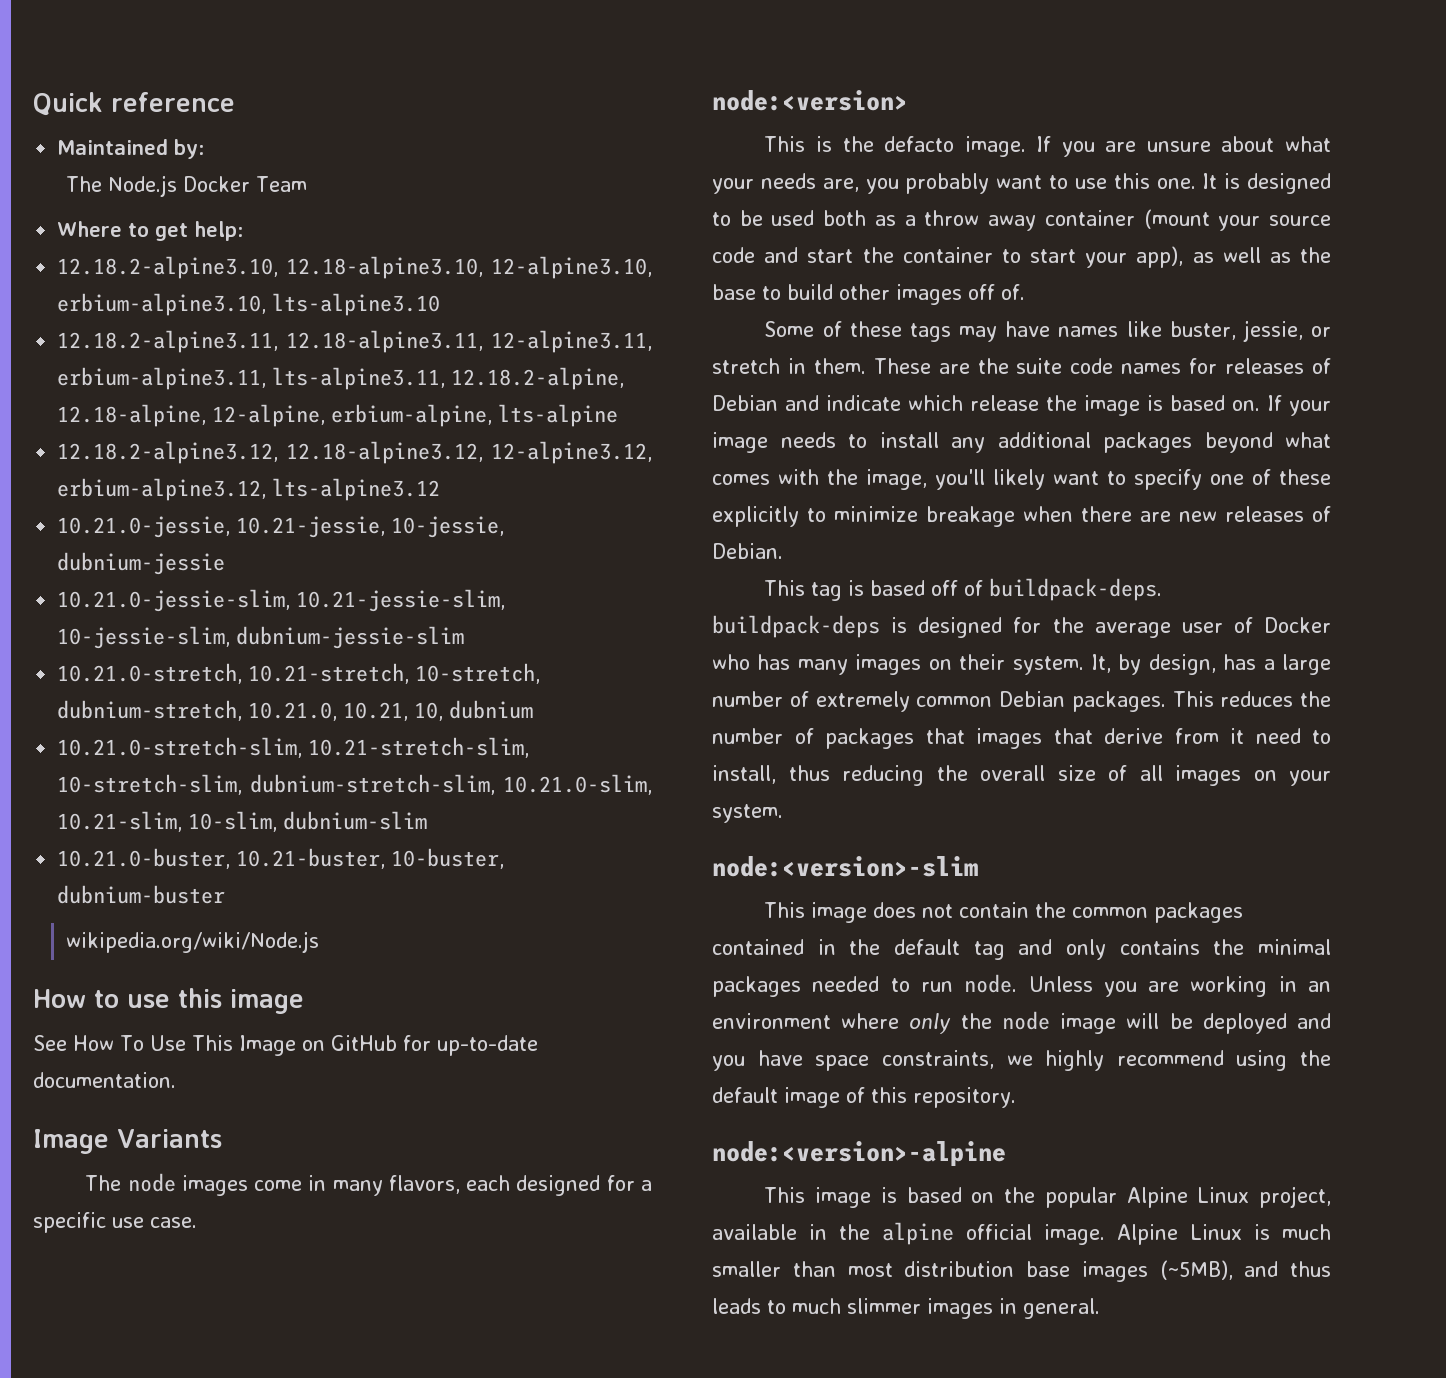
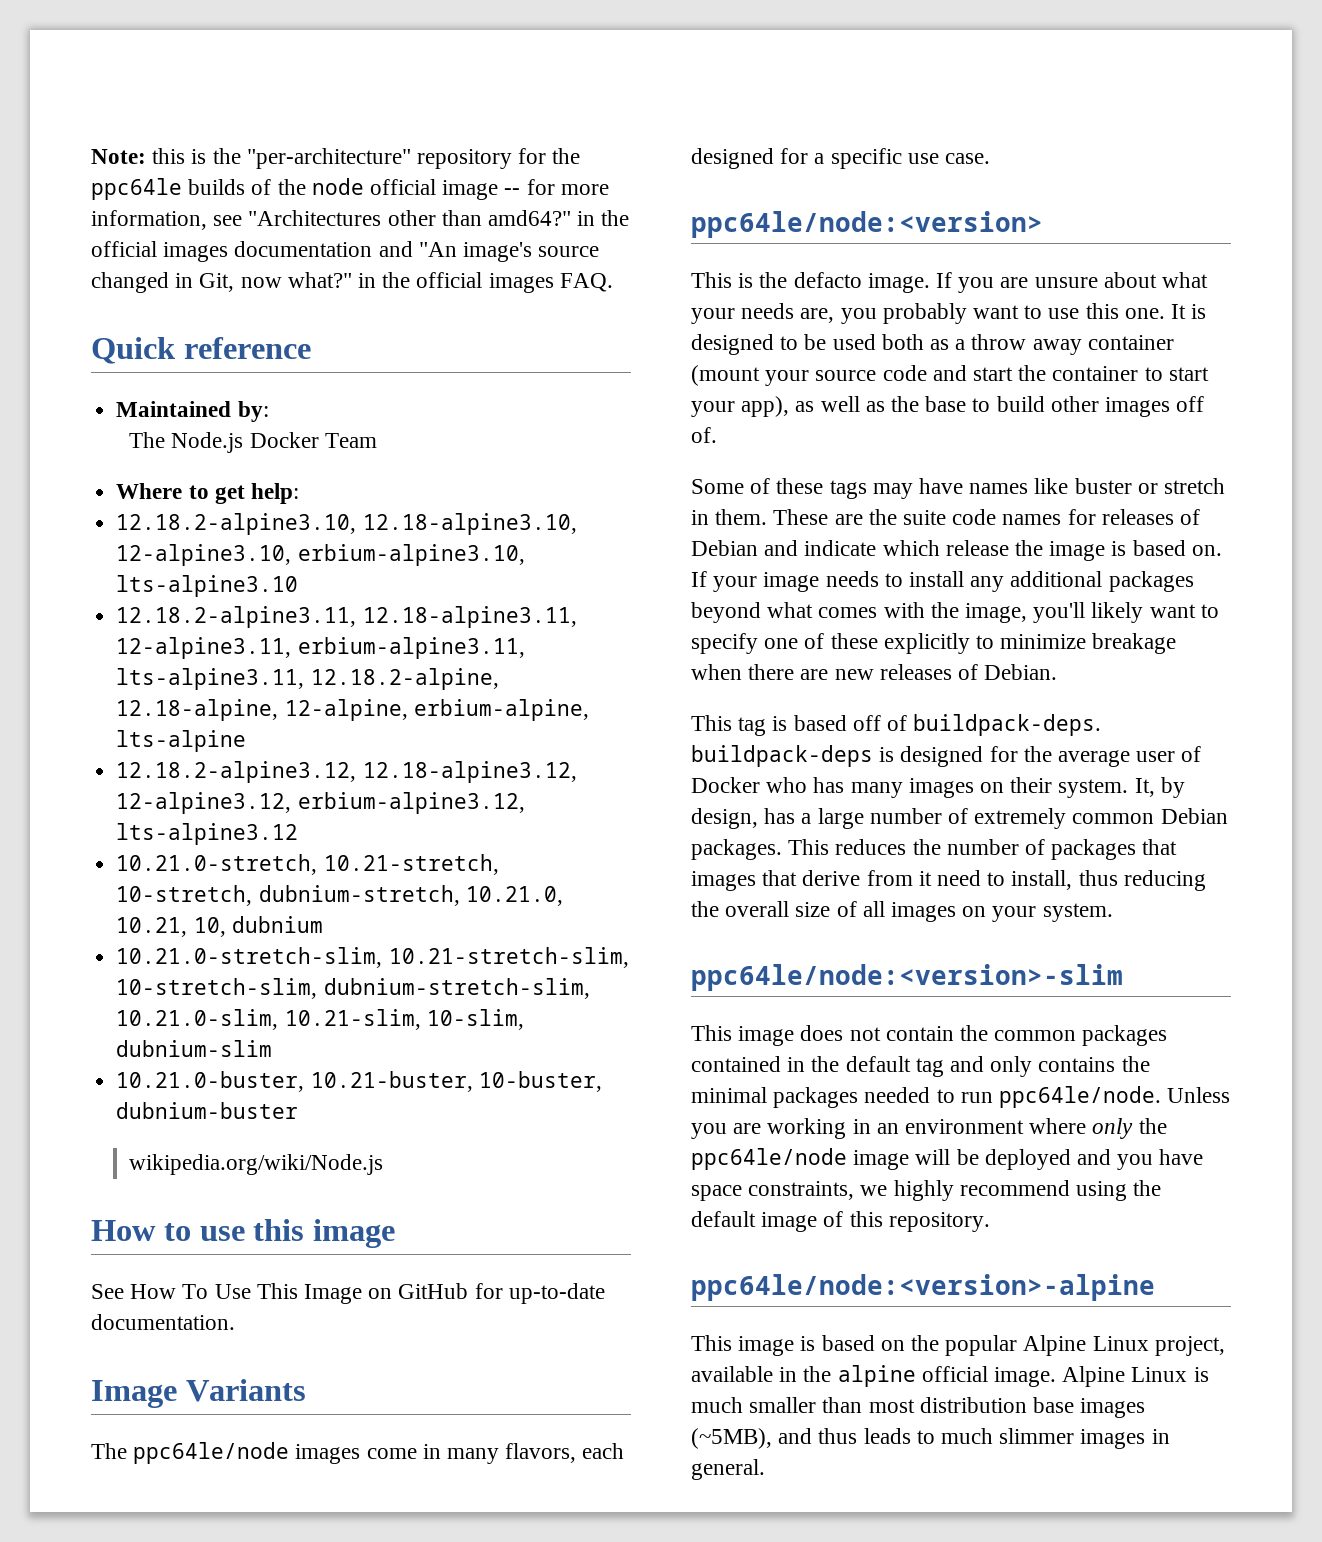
(33, 104) none -> [91,148,581,169] [91,178,609,200] [91,210,630,230] [91,241,600,262] [91,272,613,293] Note: this is the "per-architecture" repository for the ppc64le builds of the node official image -- for more information, see "Architectures other than amd64?" in the official images documentation and "An image's source changed in Git, now what?" in the official images FAQ. //
[57,516,505,538] [57,552,226,575] [57,589,506,612] [57,626,465,649] // 10.21.0-jessie, 10.21-jessie, 10-jessie, dubnium-jessie // 10.21.0-jessie-slim, 10.21-jessie-slim, 10-jessie-slim, dubnium-jessie-slim -> (299, 834) none
[127,1173,176,1192] node -> [133,1442,290,1464] ppc64le/node
[712,90,908,111] node:<version> -> [691,211,1043,238] ppc64le/node:<version>
[1169,320,1303,342] buster, jessie, -> [1074,478,1132,494] buster
[712,856,978,877] node:<version>-slim -> [691,964,1123,991] ppc64le/node:<version>-slim
[964,974,1018,993] node. -> [999,1086,1162,1108] ppc64le/node.
[1001,1011,1050,1030] node -> [691,1148,847,1170] ppc64le/node
[712,1141,1006,1166] node:<version>-alpine -> [691,1274,1155,1301] ppc64le/node:<version>-alpine

